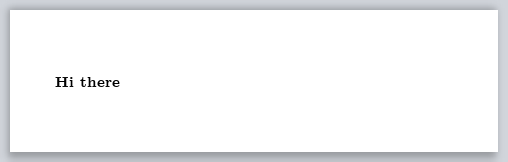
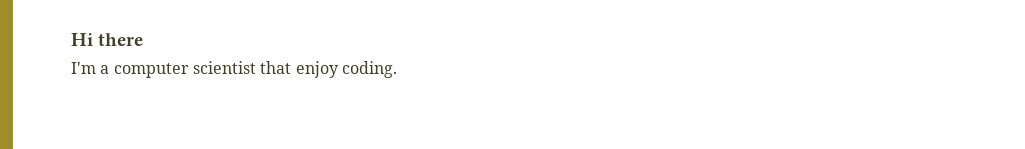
(120, 82) none -> [71,61,397,78] // I'm a computer scientist that enjoy coding.

